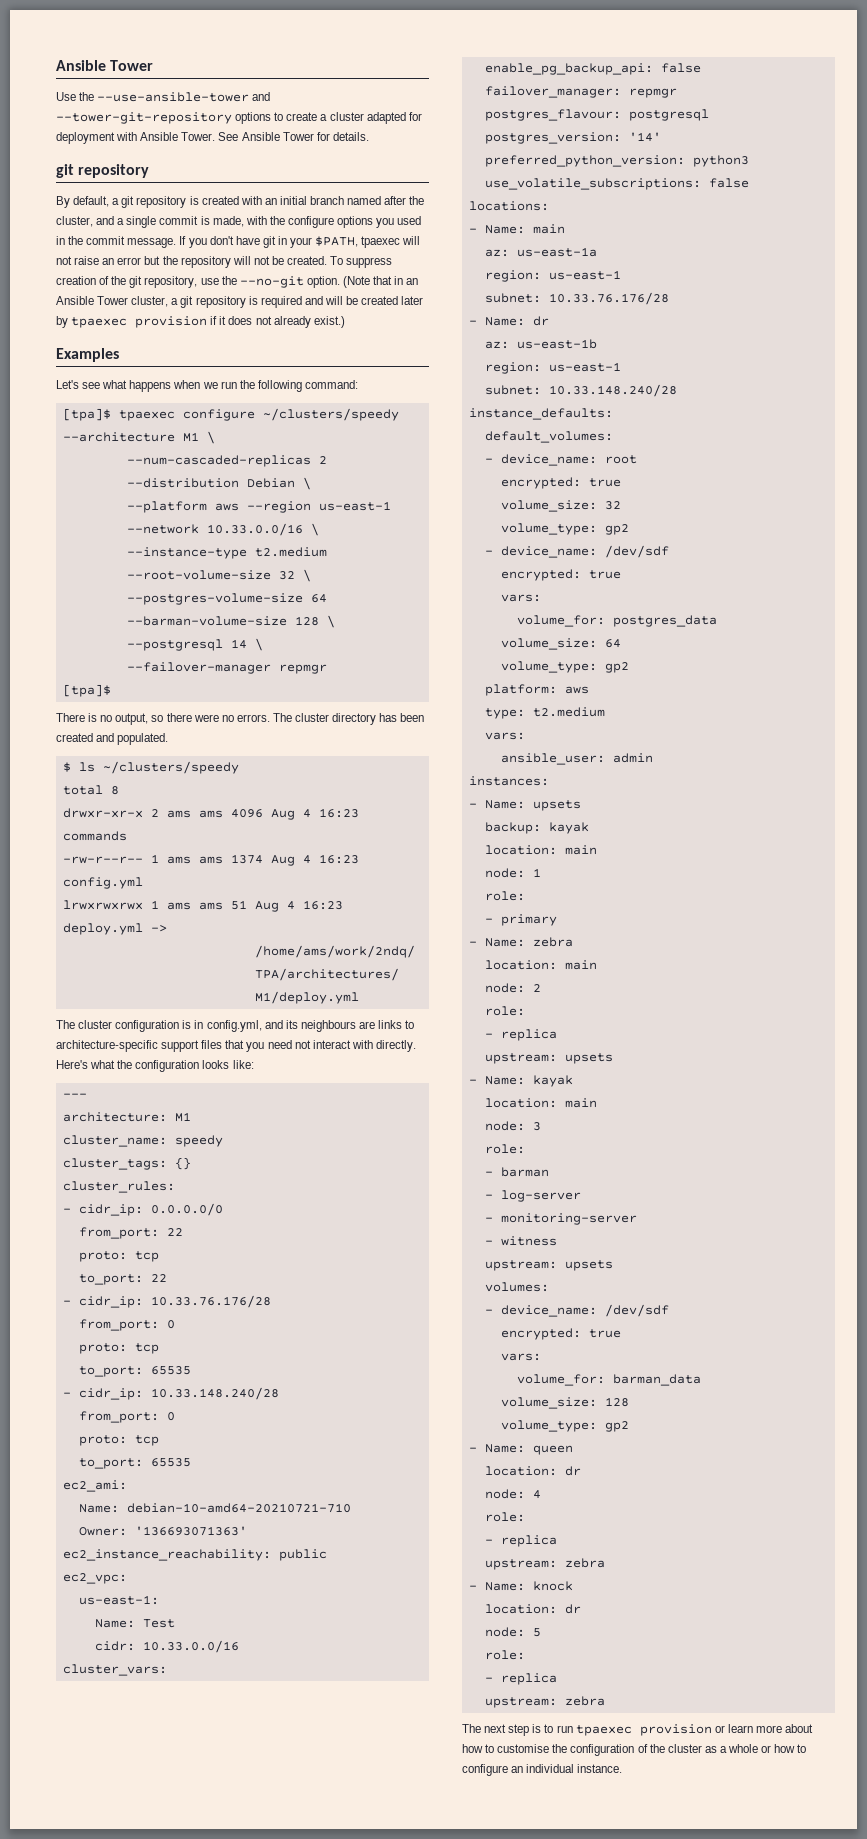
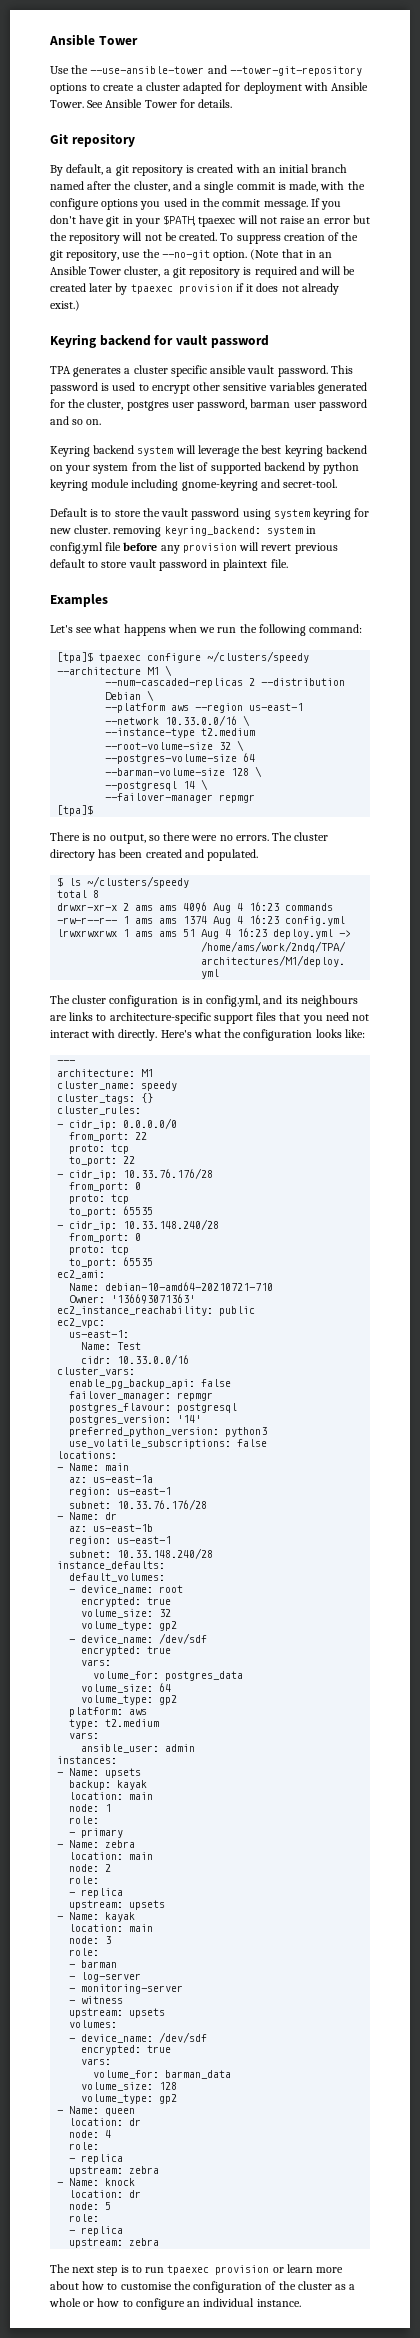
[56,164,74,178] git -> [50,133,68,144] Git
(345, 322) none -> [50,334,269,348] [50,365,353,377] [50,382,367,394] [50,399,367,411] [50,416,102,425] [50,445,367,457] [50,462,360,474] [50,479,338,491] [50,508,370,520] [50,525,316,537] [50,542,338,554] [50,559,288,571] // Keyring backend for vault password // TPA generates a cluster specific ansible vault password. This password is used to encrypt other sensitive variables generated for the cluster, postgres user password, barman user password and so on. // Keyring backend system will leverage the best keyring backend on your system from the list of supported backend by python keyring module including gnome-keyring and secret-tool. // Default is to store the vault password using system keyring for new cluster. removing keyring_backend: system in config.yml file before any provision will revert previous default to store vault password in plaintext file.

